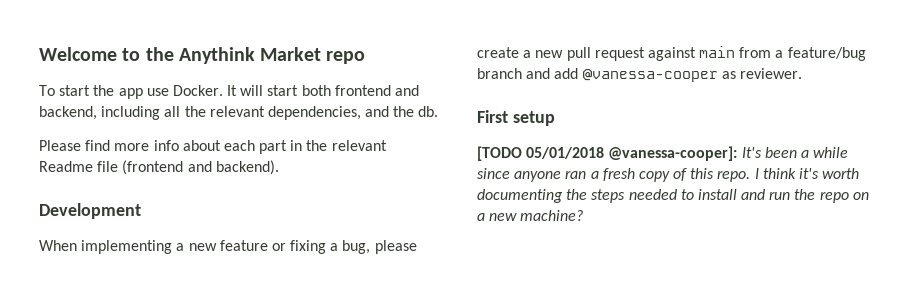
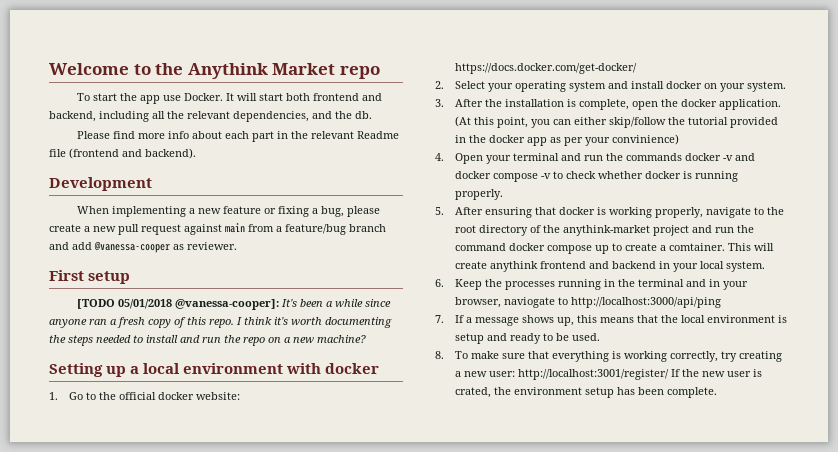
(584, 215) none -> [49,363,380,377] [49,392,241,400] [455,63,638,74] [435,81,787,92] [435,99,782,110] [455,116,779,128] [455,134,680,146] [435,153,756,164] [455,171,739,182] [455,189,504,200] [435,207,785,218] [455,225,755,236] [455,243,775,254] [455,261,766,272] [435,279,749,290] [455,297,722,308] [435,315,788,326] [455,333,601,344] [435,351,783,362] [455,369,763,380] [455,387,718,398] // Setting up a local environment with docker // 1. Go to the official docker website: https://docs.docker.com/get-docker/ // 2. Select your operating system and install docker on your system. // 3. After the installation is complete, open the docker application. (At this point, you can either skip/follow the tutorial provided in the docker app as per your convinience) // 4. Open your terminal and run the commands docker -v and docker compose -v to check whether docker is running properly. // 5. After ensuring that docker is working properly, navigate to the root directory of the anythink-market project and run the command docker compose up to create a comtainer. This will create anythink frontend and backend in your local system. // 6. Keep the processes running in the terminal and in your browser, naviogate to http://localhost:3000/api/ping // 7. If a message shows up, this means that the local environment is setup and ready to be used. // 8. To make sure that everything is working correctly, try creating a new user: http://localhost:3001/register/ If the new user is crated, the environment setup has been complete.

